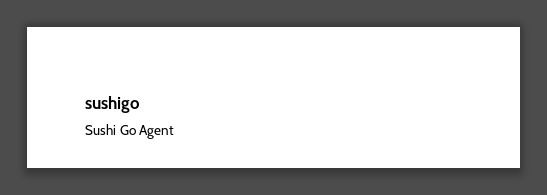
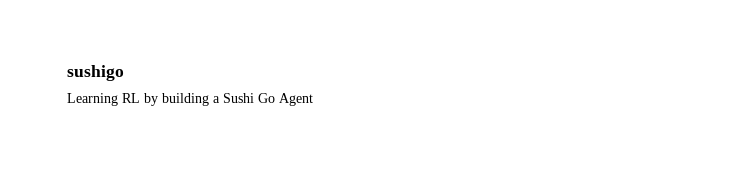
(140, 104) none -> [67,93,220,106] Learning RL by building a

